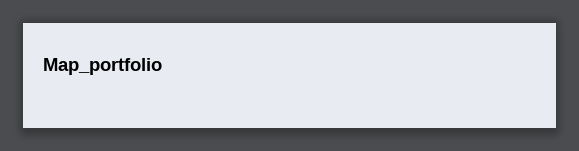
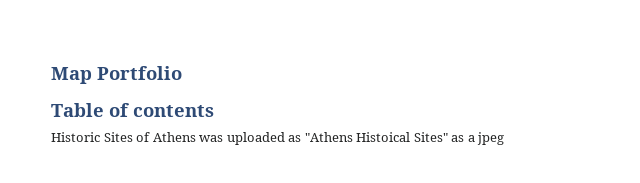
[43,58,162,75] Map_portfolio -> [51,66,182,84] [51,103,214,117] [51,132,505,145] Map Portfolio // Table of contents // Historic Sites of Athens was uploaded as "Athens Histoical Sites" as a jpeg

